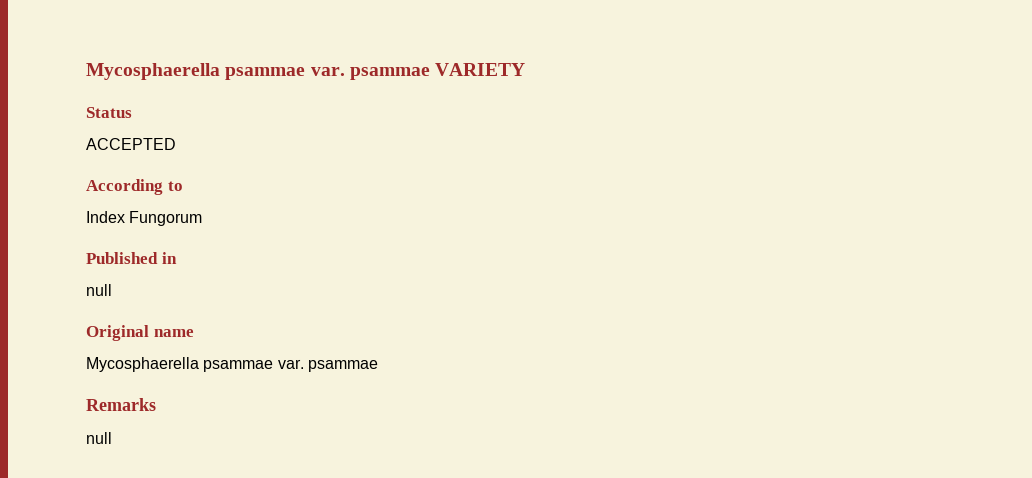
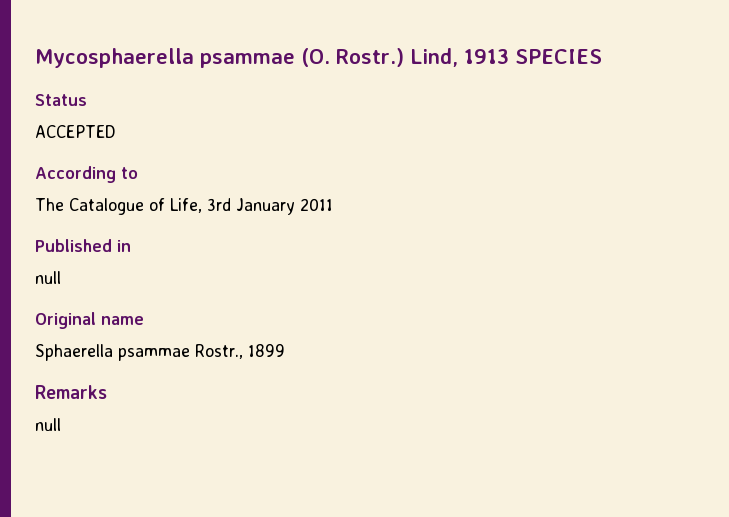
[86,63,526,80] Mycosphaerella psammae var. psammae VARIETY -> [35,48,602,68] Mycosphaerella psammae (O. Rostr.) Lind, 1913 SPECIES
[86,211,203,226] Index Fungorum -> [35,198,333,215] The Catalogue of Life, 3rd January 2011
[86,357,378,372] Mycosphaerella psammae var. psammae -> [35,344,285,361] Sphaerella psammae Rostr., 1899

